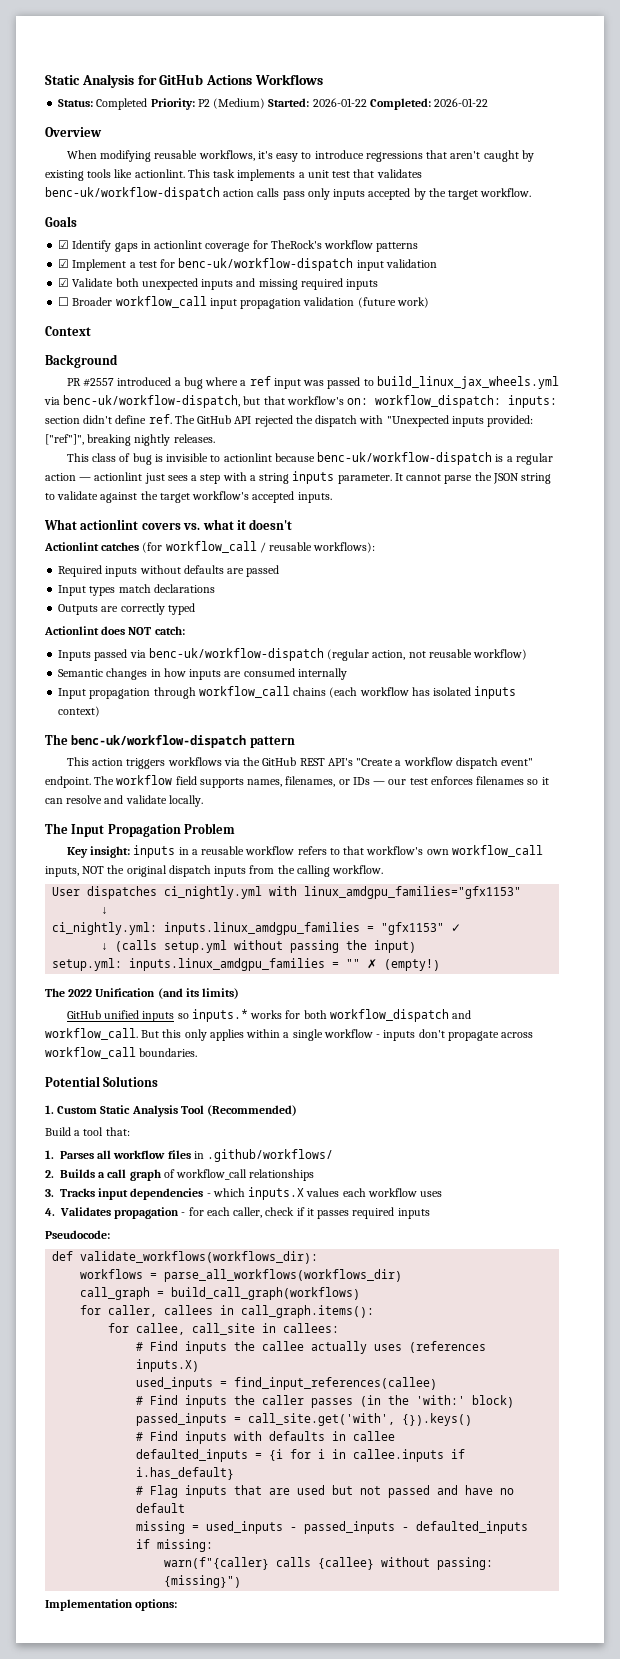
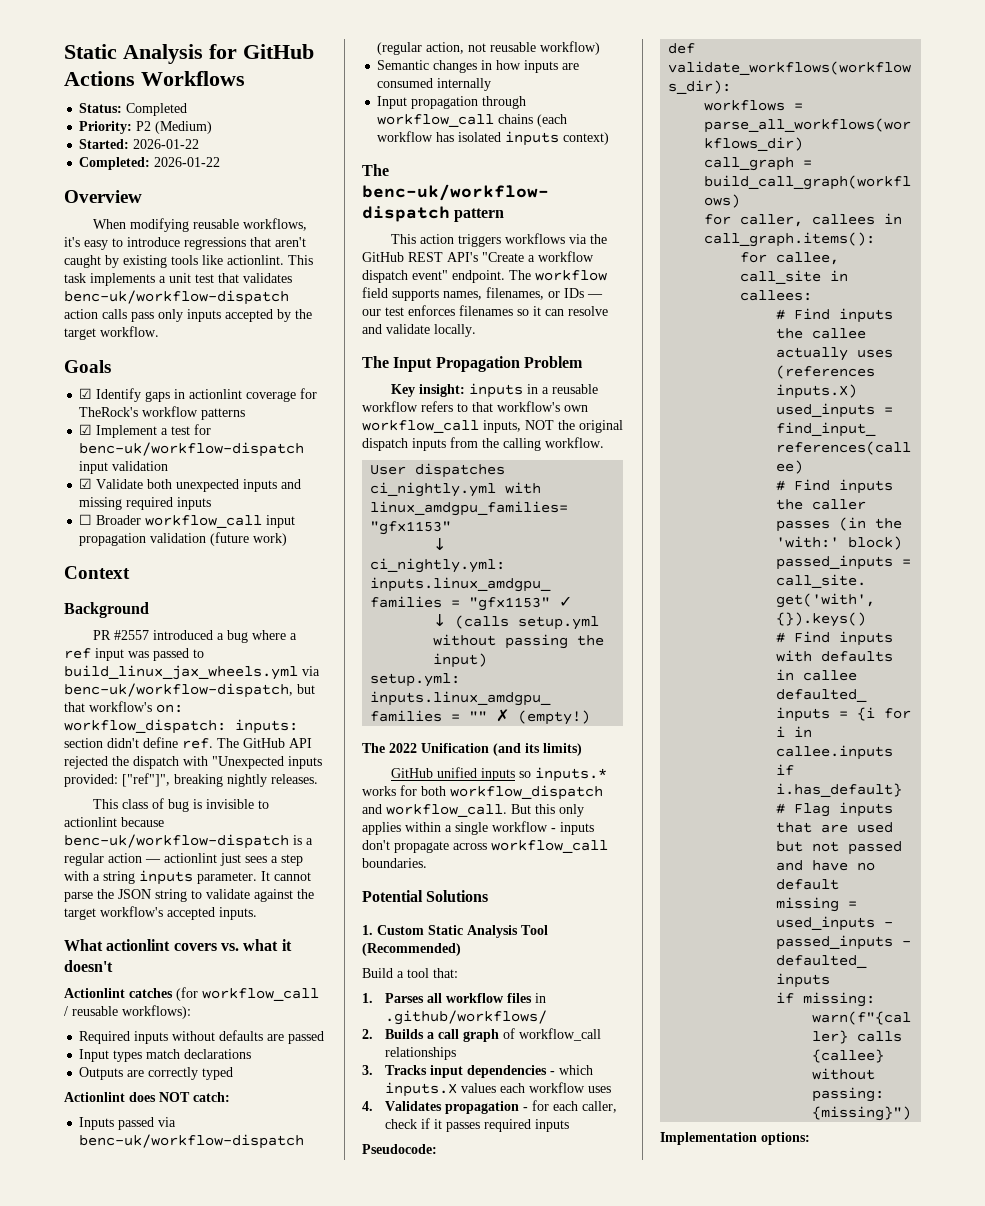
(148, 104) none -> (188, 109) //
(266, 103) none -> (213, 127) //
(367, 102) none -> (200, 144) //

